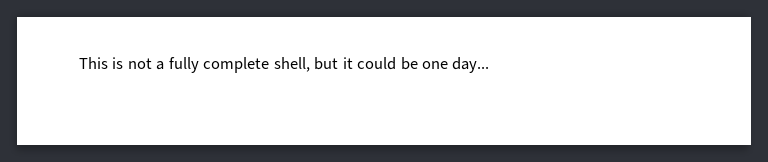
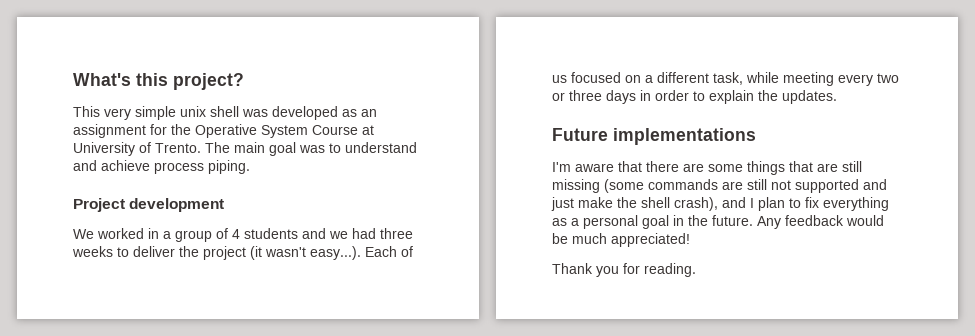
[79,57,490,73] This is not a fully complete shell, but it could be one day... -> [73,73,244,90] [73,106,377,120] [73,124,374,138] [73,142,417,156] [73,160,250,174] [73,198,225,212] [73,228,413,242] [72,246,413,260] [552,72,899,86] [552,90,837,104] [552,128,756,145] [552,161,862,175] [552,179,887,193] [551,197,889,211] [552,215,884,229] [552,233,690,247] [552,263,696,277] What's this project? // This very simple unix shell was developed as an assignment for the Operative System Course at University of Trento. The main goal was to understand and achieve process piping. // Project development // We worked in a group of 4 students and we had three weeks to deliver the project (it wasn't easy...). Each of us focused on a different task, while meeting every two or three days in order to explain the updates. // Future implementations // I'm aware that there are some things that are still missing (some commands are still not supported and just make the shell crash), and I plan to fix everything as a personal goal in the future. Any feedback would be much appreciated! // Thank you for reading.

